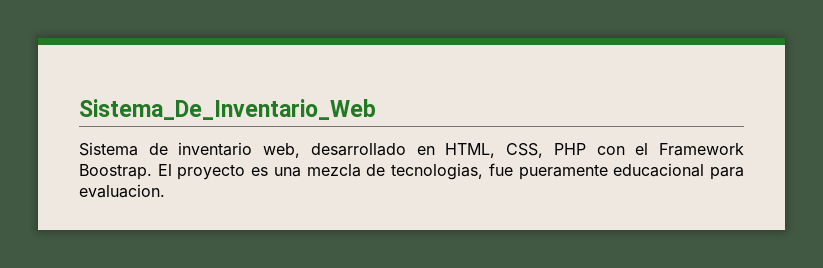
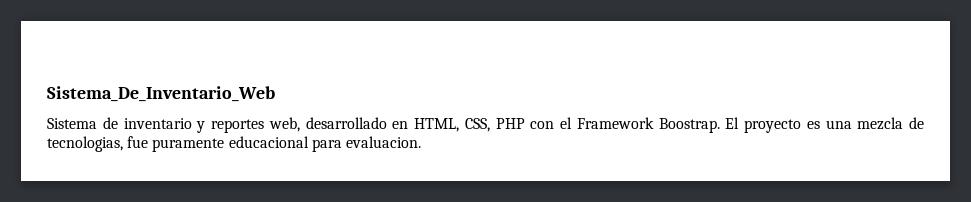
(253, 149) none -> [196,119,264,133] y reportes
[518,164,608,180] pueramente -> [152,138,225,152] puramente

